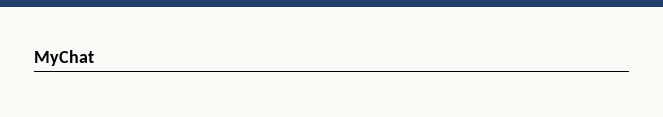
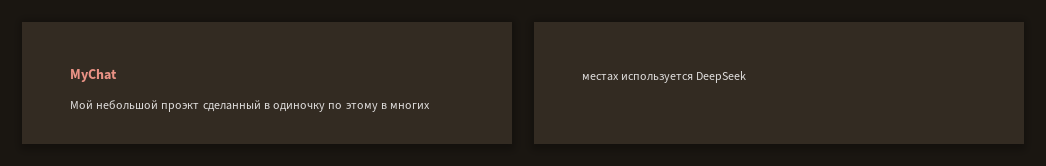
(94, 58) none -> [70,100,431,112] [582,71,747,83] // Мой небольшой проэкт сделанный в одиночку по этому в многих местах используется DeepSeek

